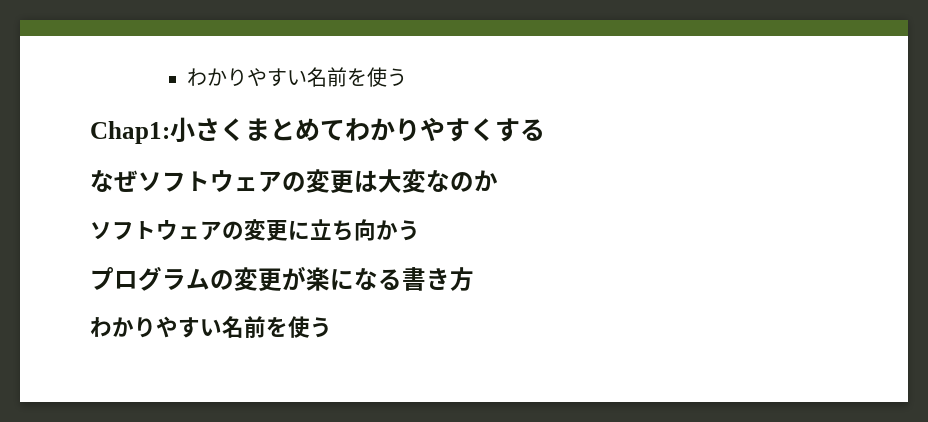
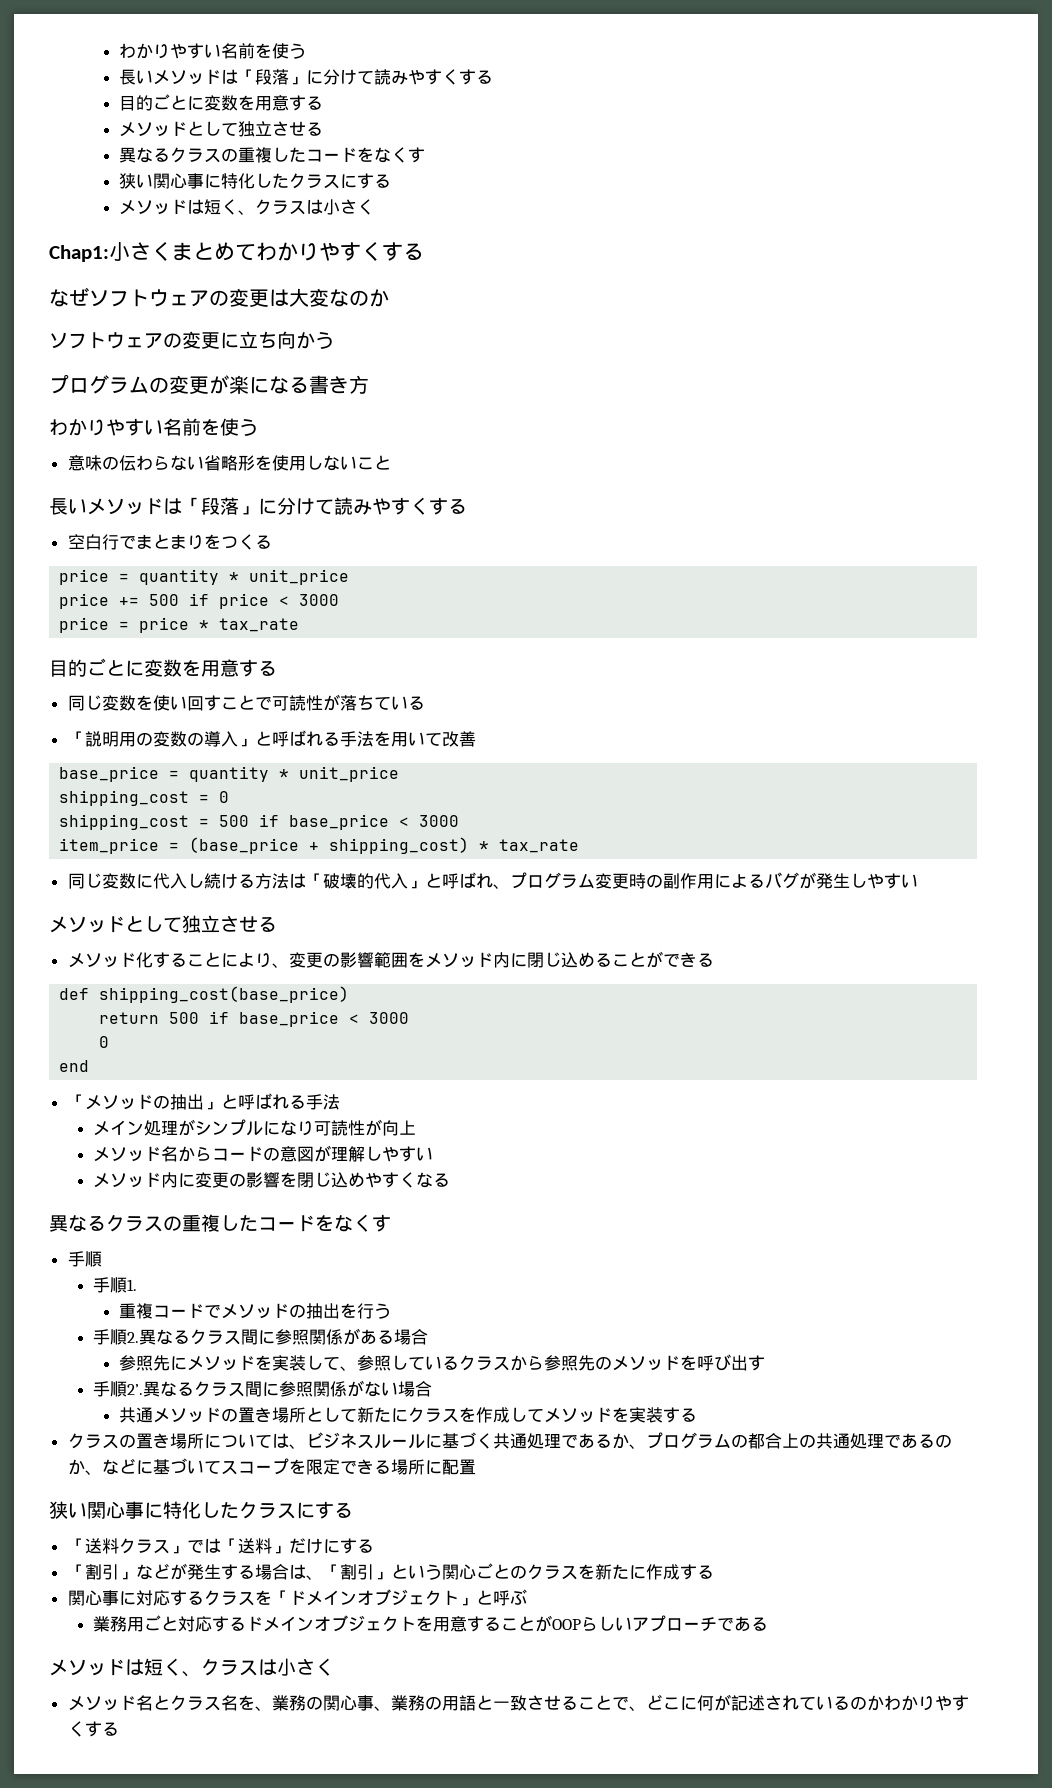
[187,67,408,87] わかりやすい名前を使う -> [118,43,306,59] [118,69,493,85] [118,94,323,111] [118,121,323,137] [118,147,425,163] [118,173,391,189] [118,199,374,215] わかりやすい名前を使う // 長いメソッドは「段落」に分けて読みやすくする // 目的ごとに変数を用意する // メソッドとして独立させる // 異なるクラスの重複したコードをなくす // 狭い関心事に特化したクラスにする // メソッドは短く、クラスは小さく
(332, 327) none -> [67,455,391,471] [49,497,467,515] [67,534,272,550] [59,569,350,585] [59,593,340,609] [59,617,300,633] [49,658,277,677] [67,694,425,711] [67,730,476,747] [59,766,400,782] [59,790,230,806] [59,814,460,830] [59,837,580,854] [67,872,918,889] [49,915,277,933] [67,951,714,968] [59,986,350,1003] [99,1011,410,1027] [99,1036,110,1048] [59,1060,90,1072] [67,1093,340,1110] [93,1119,417,1136] [93,1145,434,1162] [93,1172,451,1188] [49,1214,391,1232] [67,1251,102,1267] [93,1277,138,1293] [118,1303,391,1319] [93,1328,429,1345] [118,1354,765,1371] [93,1380,433,1397] [118,1407,697,1423] [67,1432,952,1449] [67,1458,476,1475] [49,1501,353,1519] [67,1538,374,1554] [67,1563,714,1580] [67,1589,527,1606] [93,1615,769,1632] [49,1658,334,1677] [67,1694,969,1711] [67,1721,119,1737] // 意味の伝わらない省略形を使用しないこと // 長いメソッドは「段落」に分けて読みやすくする // 空白行でまとまりをつくる // price = quantity * unit_price // price += 500 if price < 3000 // price = price * tax_rate // 目的ごとに変数を用意する // 同じ変数を使い回すことで可読性が落ちている // 「説明用の変数の導入」と呼ばれる手法を用いて改善 // base_price = quantity * unit_price // shipping_cost = 0 // shipping_cost = 500 if base_price < 3000 // item_price = (base_price + shipping_cost) * tax_rate // 同じ変数に代入し続ける方法は「破壊的代入」と呼ばれ、プログラム変更時の副作用によるバグが発生しやすい // メソッドとして独立させる // メソッド化することにより、変更の影響範囲をメソッド内に閉じ込めることができる // def shipping_cost(base_price) // return 500 if base_price < 3000 // 0 // end // 「メソッドの抽出」と呼ばれる手法 // メイン処理がシンプルになり可読性が向上 // メソッド名からコードの意図が理解しやすい // メソッド内に変更の影響を閉じ込めやすくなる // 異なるクラスの重複したコードをなくす // 手順 // 手順1. // 重複コードでメソッドの抽出を行う // 手順2.異なるクラス間に参照関係がある場合 // 参照先にメソッドを実装して、参照しているクラスから参照先のメソッドを呼び出す // 手順2’.異なるクラス間に参照関係がない場合 // 共通メソッドの置き場所として新たにクラスを作成してメソッドを実装する // クラスの置き場所については、ビジネスルールに基づく共通処理であるか、プログラムの都合上の共通処理であるのか、などに基づいてスコープを限定できる場所に配置 // 狭い関心事に特化したクラスにする // 「送料クラス」では「送料」だけにする // 「割引」などが発生する場合は、「割引」という関心ごとのクラスを新たに作成する // 関心事に対応するクラスを「ドメインオブジェクト」と呼ぶ // 業務用ごと対応するドメインオブジェクトを用意することがOOPらしいアプローチである // メソッドは短く、クラスは小さく // メソッド名とクラス名を、業務の関心事、業務の用語と一致させることで、どこに何が記述されているのかわかりやすくする

